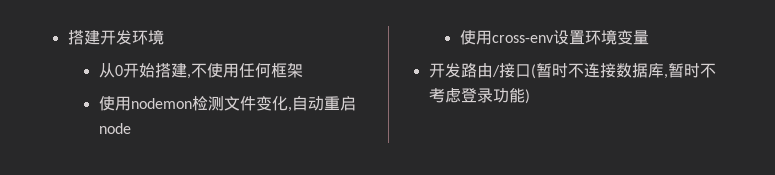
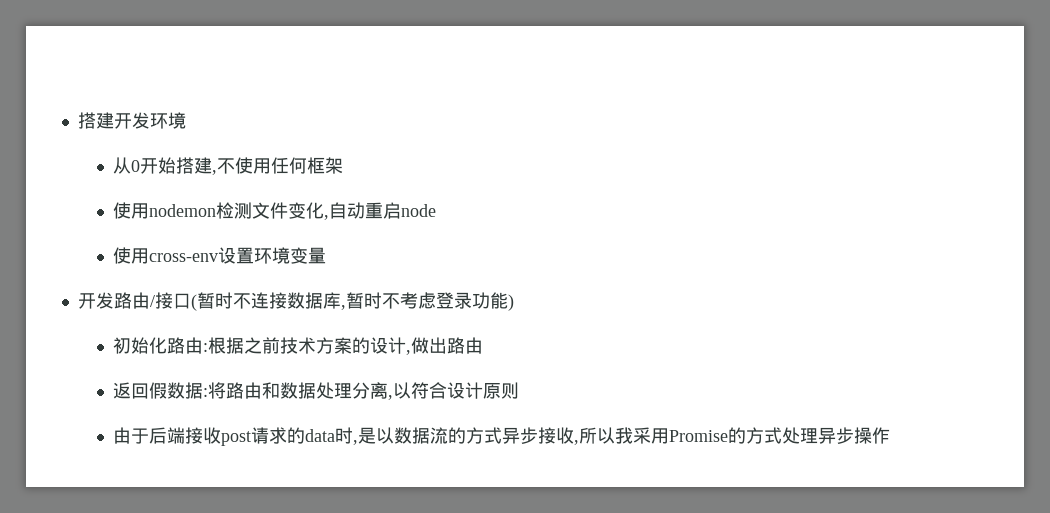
(530, 96) none -> [112,337,483,355] [112,382,519,400] [112,427,890,446] // 初始化路由:根据之前技术方案的设计,做出路由 // 返回假数据:将路由和数据处理分离,以符合设计原则 // 由于后端接收post请求的data时,是以数据流的方式异步接收,所以我采用Promise的方式处理异步操作

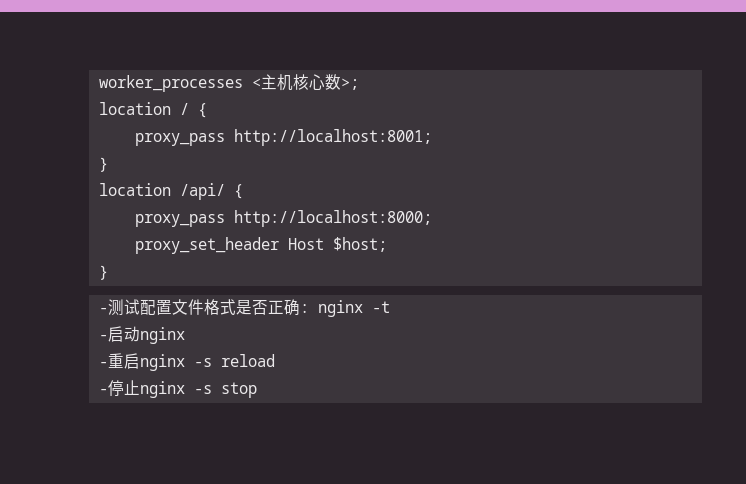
[77,112,186,129] [112,157,343,175] [112,202,436,220] [112,247,326,264] [77,292,514,311] [112,337,483,355] [112,382,519,400] [112,427,890,446] 搭建开发环境 // 从0开始搭建,不使用任何框架 // 使用nodemon检测文件变化,自动重启node // 使用cross-env设置环境变量 // 开发路由/接口(暂时不连接数据库,暂时不考虑登录功能) // 初始化路由:根据之前技术方案的设计,做出路由 // 返回假数据:将路由和数据处理分离,以符合设计原则 // 由于后端接收post请求的data时,是以数据流的方式异步接收,所以我采用Promise的方式处理异步操作 -> [99,74,360,92] [99,102,208,118] [135,129,433,146] [99,157,109,172] [99,183,244,200] [135,210,433,227] [135,237,388,254] [99,265,109,280] [99,299,391,317] [99,326,186,344] [99,353,276,371] [99,380,258,398] worker_processes <主机核心数>; // location / { // proxy_pass http://localhost:8001; // } // location /api/ { // proxy_pass http://localhost:8000; // proxy_set_header Host $host; // } // -测试配置文件格式是否正确: nginx -t // -启动nginx // -重启nginx -s reload // -停止nginx -s stop

